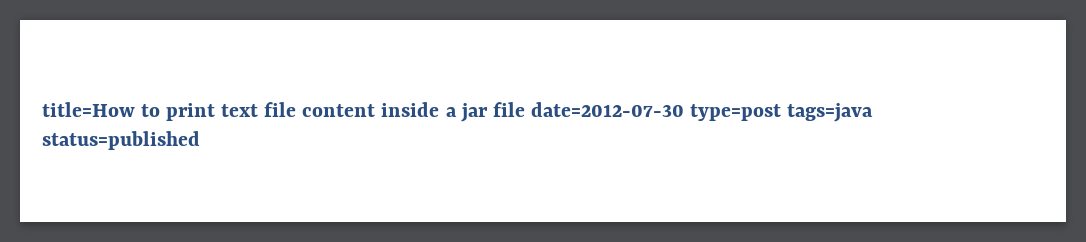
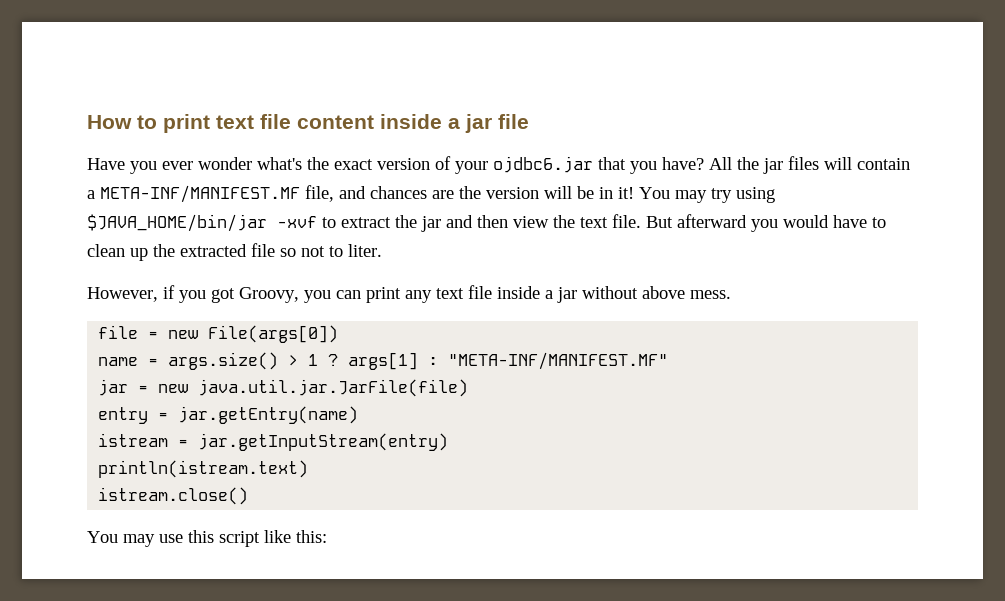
[42,102,135,117] title=How -> [87,115,132,129] How
[530,102,873,122] [42,131,200,150] date=2012-07-30 type=post tags=java status=published -> [87,156,910,174] [87,185,775,203] [87,214,886,232] [87,243,382,261] [87,285,731,303] [98,325,339,343] [98,352,669,370] [98,379,469,397] [98,406,359,424] [98,433,449,451] [98,460,309,478] [98,487,249,505] [87,530,327,547] // Have you ever wonder what's the exact version of your ojdbc6.jar that you have? All the jar files will contain a META-INF/MANIFEST.MF file, and chances are the version will be in it! You may try using $JAVA_HOME/bin/jar -xvf to extract the jar and then view the text file. But afterward you would have to clean up the extracted file so not to liter. // However, if you got Groovy, you can print any text file inside a jar without above mess. // file = new File(args[0]) // name = args.size() > 1 ? args[1] : "META-INF/MANIFEST.MF" // jar = new java.util.jar.JarFile(file) // entry = jar.getEntry(name) // istream = jar.getInputStream(entry) // println(istream.text) // istream.close() // You may use this script like this:

